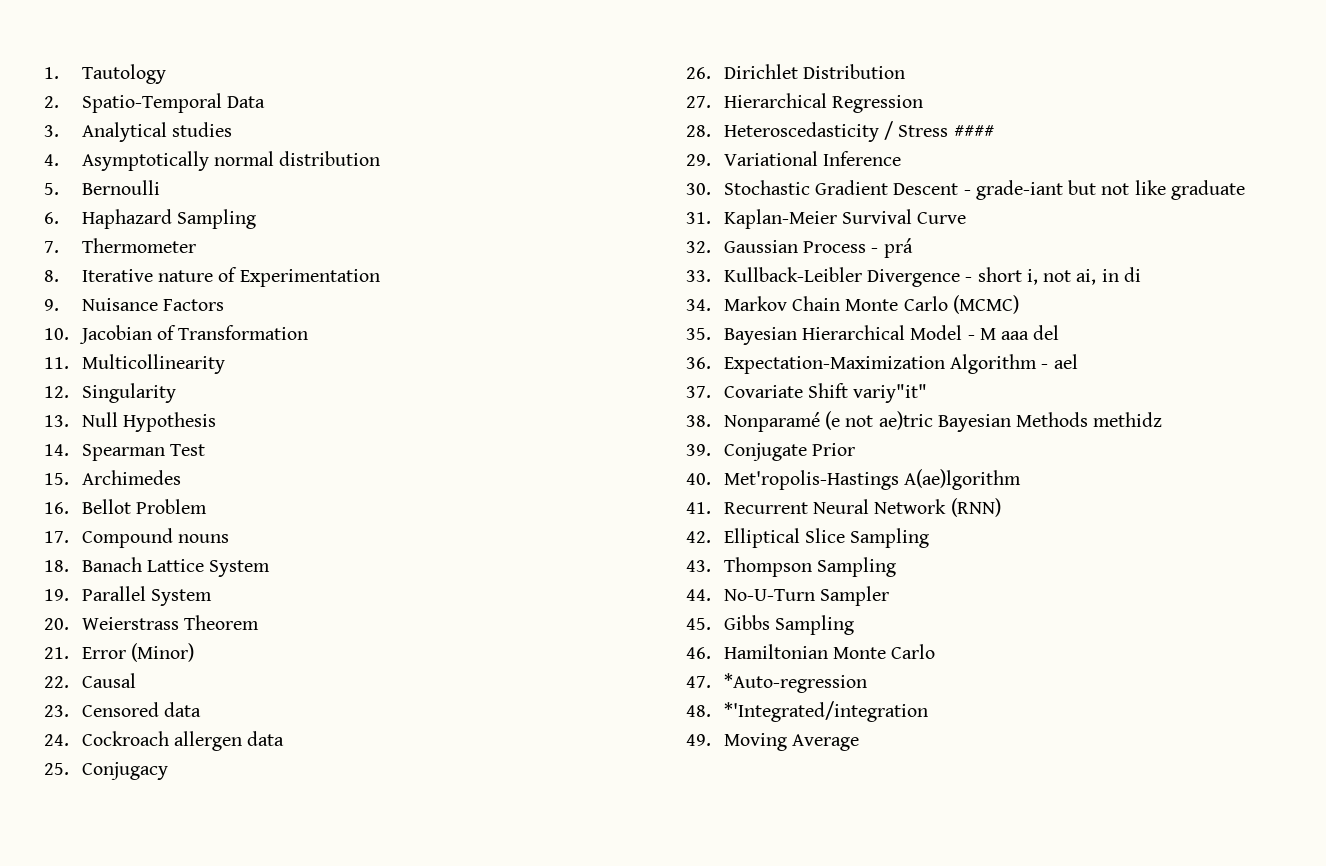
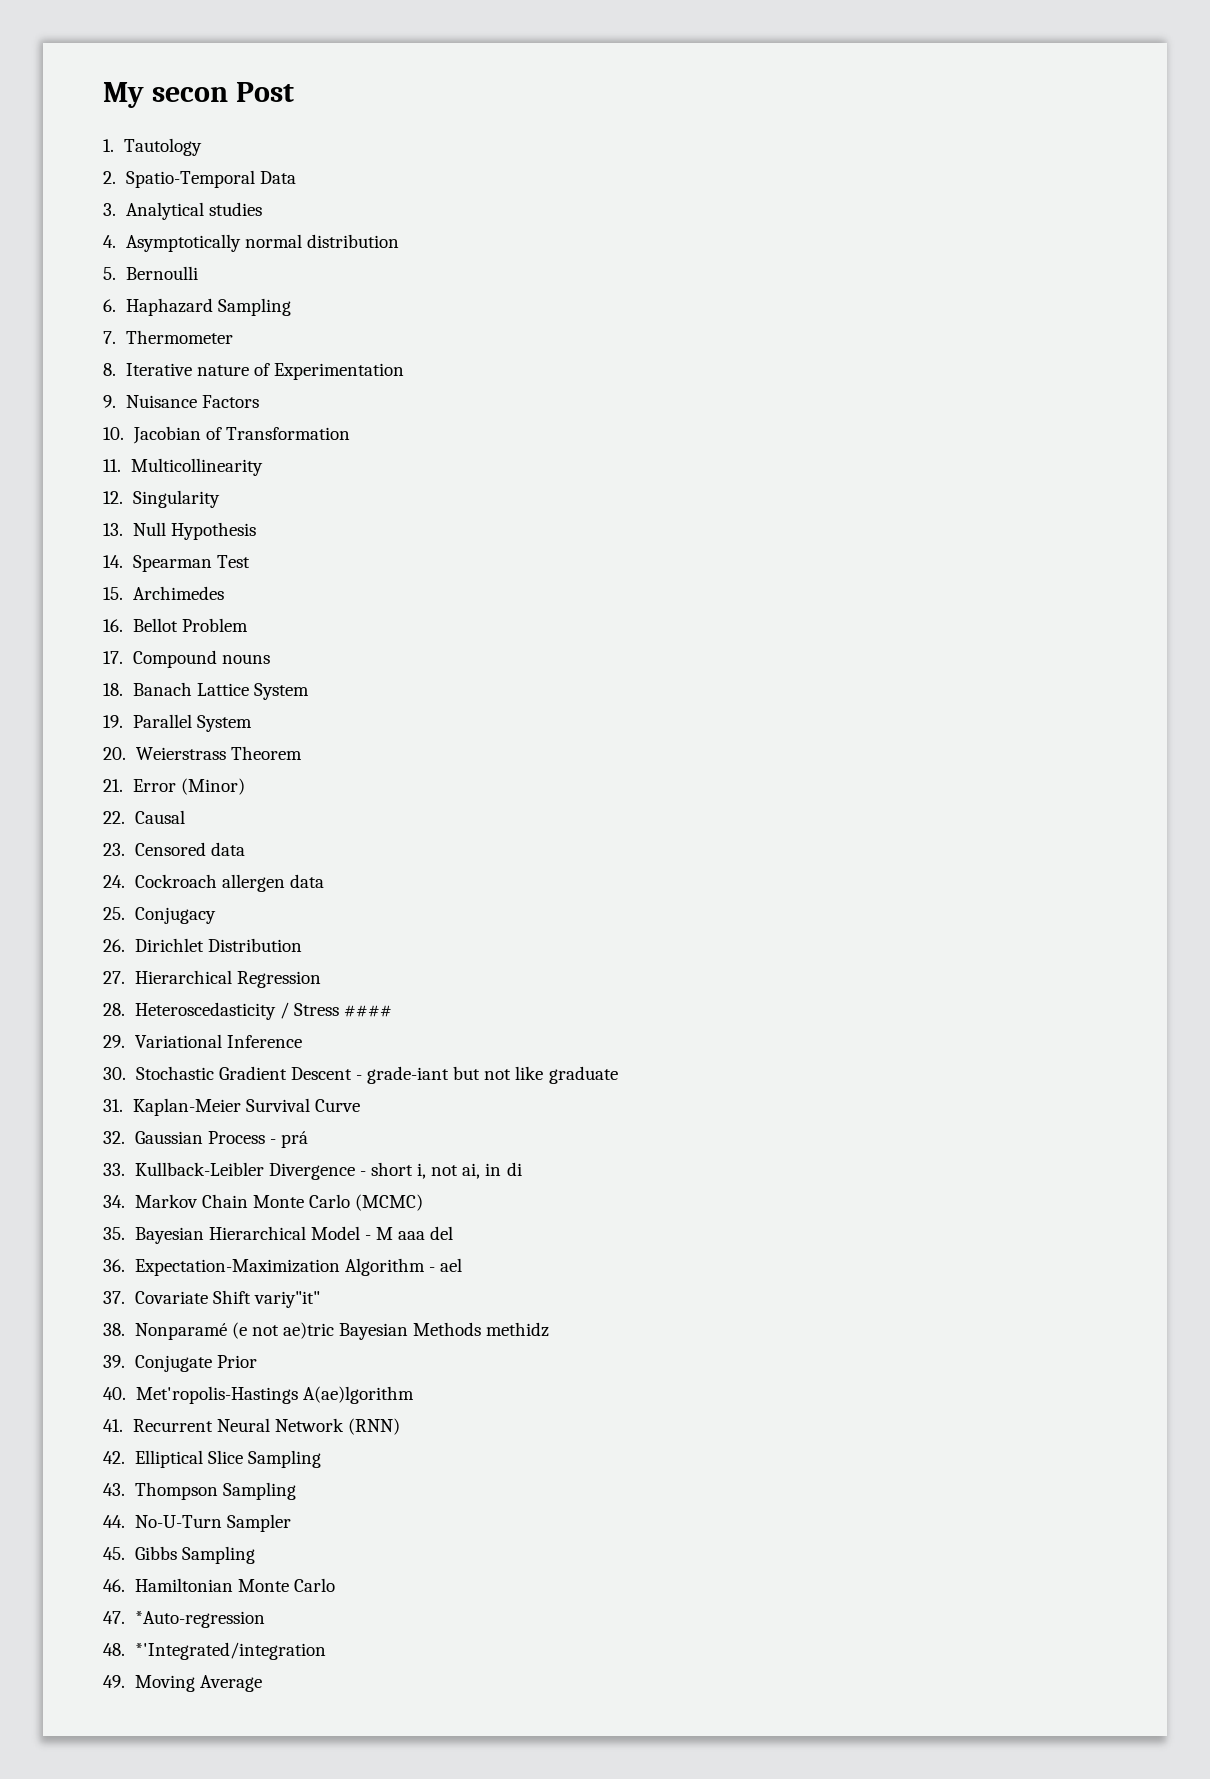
(44, 73) none -> [103,82,295,108] My secon Post //

